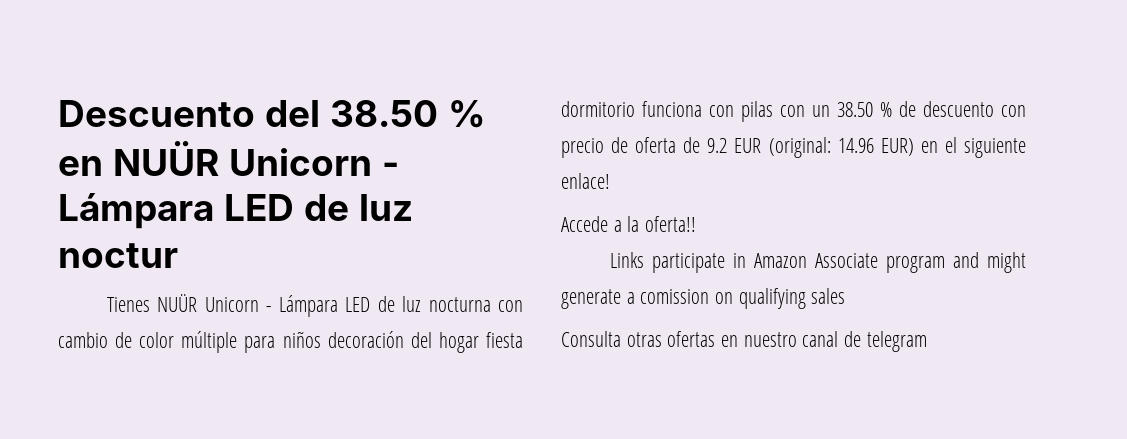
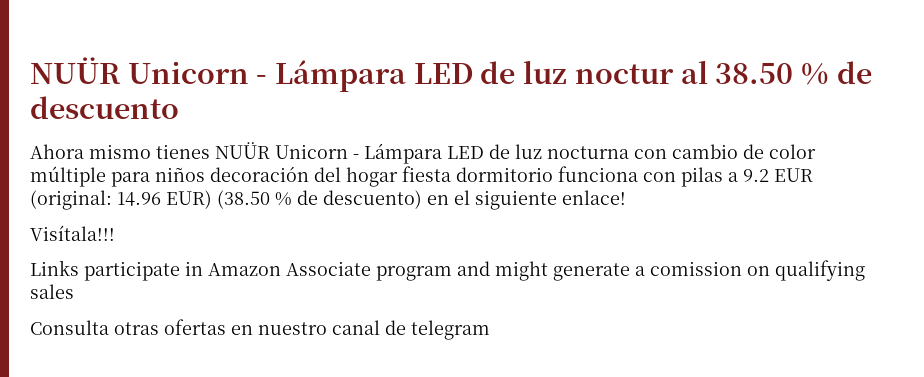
[58,100,486,128] [58,156,103,176] Descuento del 38.50 % en -> (30, 70) none
[106,297,150,312] // Tienes -> [680,60,872,85] [30,96,179,119] [30,144,210,159] al 38.50 % de descuento // Ahora mismo tienes
[780,101,1026,117] [561,137,701,158] con un 38.50 % de descuento con precio de oferta de -> [728,172,738,182] a
(914, 147) none -> [217,190,422,209] (38.50 % de descuento)
[561,216,697,232] Accede a la oferta!! -> [30,225,115,241] Visítala!!!

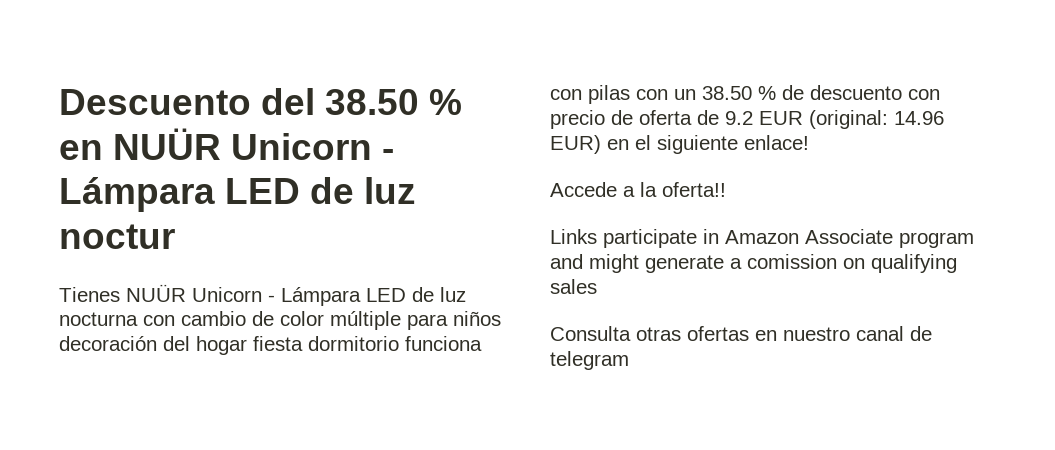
(30, 70) none -> [59,88,462,115] [59,140,103,160] Descuento del 38.50 % en
[680,60,872,85] [30,96,179,119] [30,144,210,159] al 38.50 % de descuento // Ahora mismo tienes -> [59,287,120,302] // Tienes
[728,172,738,182] a -> [636,85,940,100] [550,110,719,129] con un 38.50 % de descuento con precio de oferta de
[217,190,422,209] (38.50 % de descuento) -> (601, 144) none
[30,225,115,241] Visítala!!! -> [550,182,726,197] Accede a la oferta!!

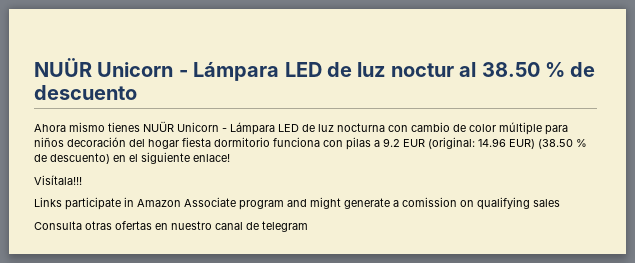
[59,88,462,115] [59,140,103,160] Descuento del 38.50 % en -> (34, 67) none
[59,287,120,302] // Tienes -> [459,62,596,77] [34,85,137,100] [34,122,140,132] al 38.50 % de descuento // Ahora mismo tienes
[636,85,940,100] [550,110,719,129] con un 38.50 % de descuento con precio de oferta de -> [374,140,380,147] a
(601, 144) none -> [538,139,587,149] [34,153,110,164] (38.50 % de descuento)
[550,182,726,197] Accede a la oferta!! -> [34,175,82,185] Visítala!!!

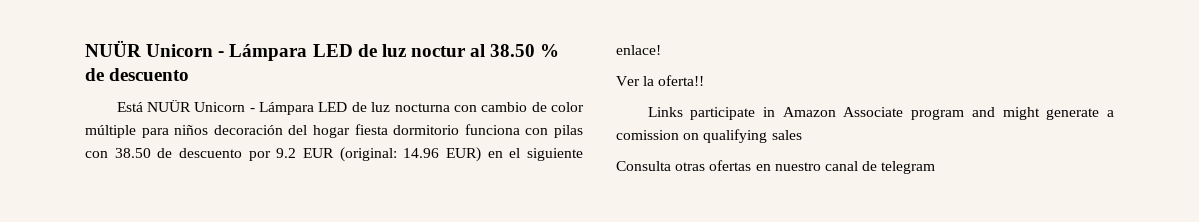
[34,122,140,132] Ahora mismo tienes -> [116,102,143,112] Está
[374,140,380,147] a -> [85,148,271,161] con 38.50 de descuento por
[538,139,587,149] [34,153,110,164] (38.50 % de descuento) -> (481, 154) none
[34,175,82,185] Visítala!!! -> [616,75,705,86] Ver la oferta!!

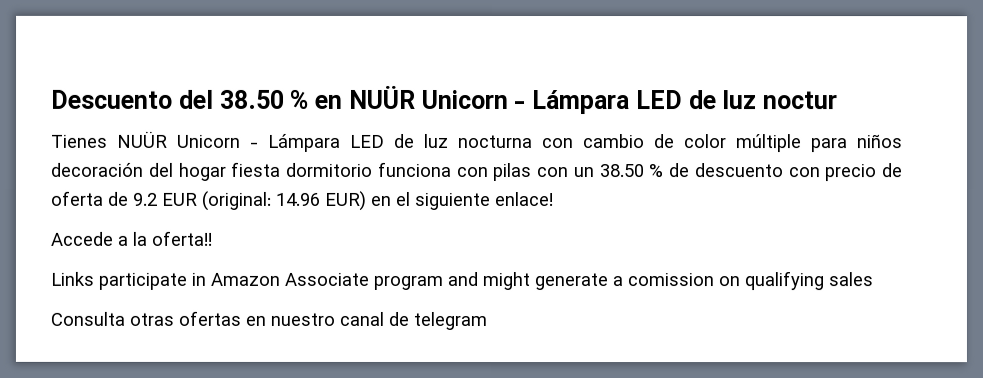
(85, 48) none -> [51,89,343,109] Descuento del 38.50 % en
[470,44,560,57] [85,68,190,81] [116,102,143,112] al 38.50 % de descuento // Está -> [51,134,108,148] // Tienes
[114,148,271,161] 38.50 de descuento por -> [573,163,903,182] [50,190,128,206] un 38.50 % de descuento con precio de oferta de
[616,76,640,86] Ver -> [50,231,128,246] Accede a

